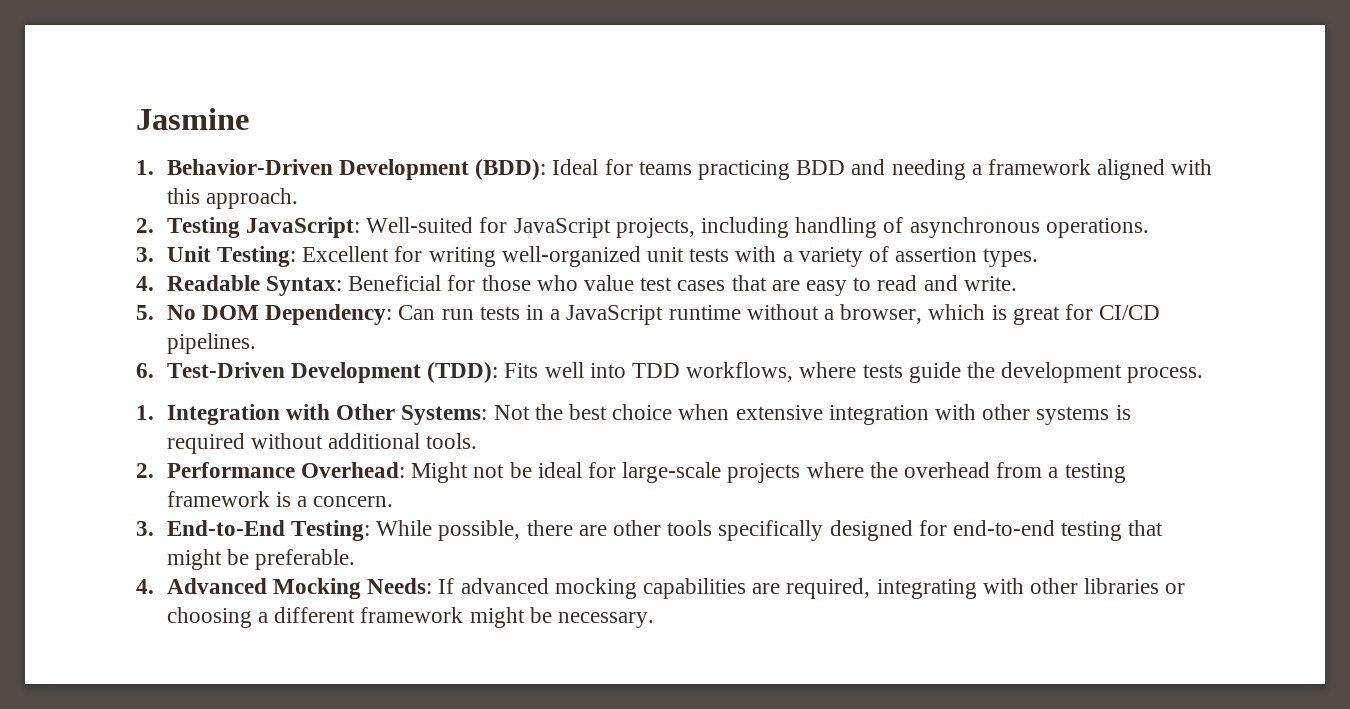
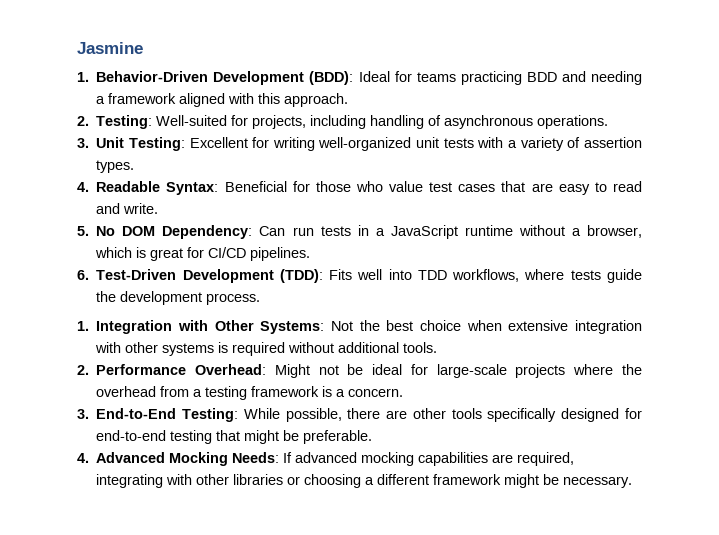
[166,217,360,238] Testing JavaScript: -> [96,115,153,129] Testing:
[513,218,611,238] JavaScript -> (249, 120) none

